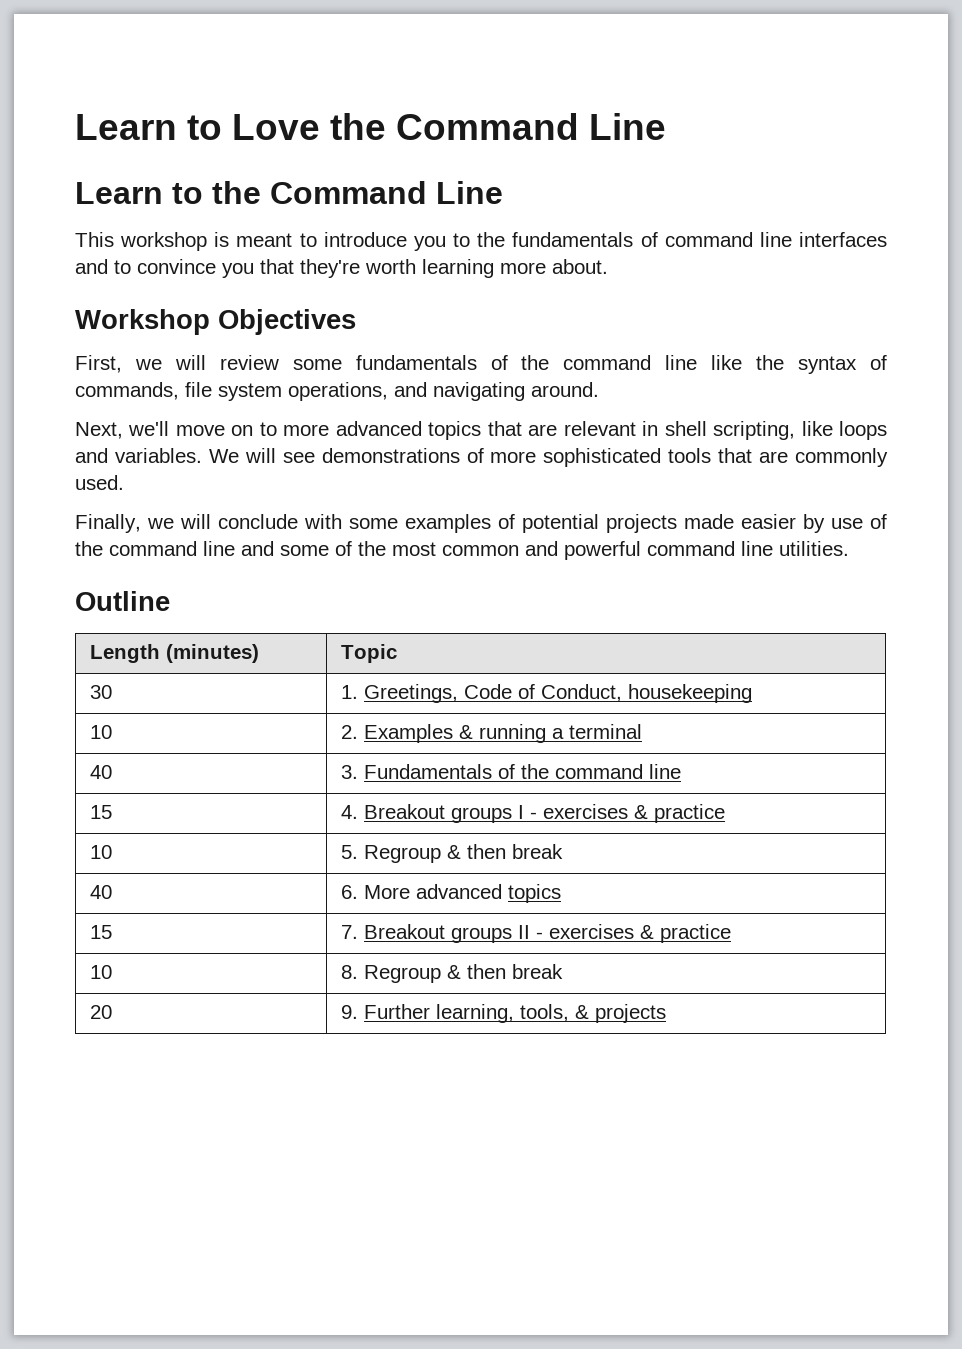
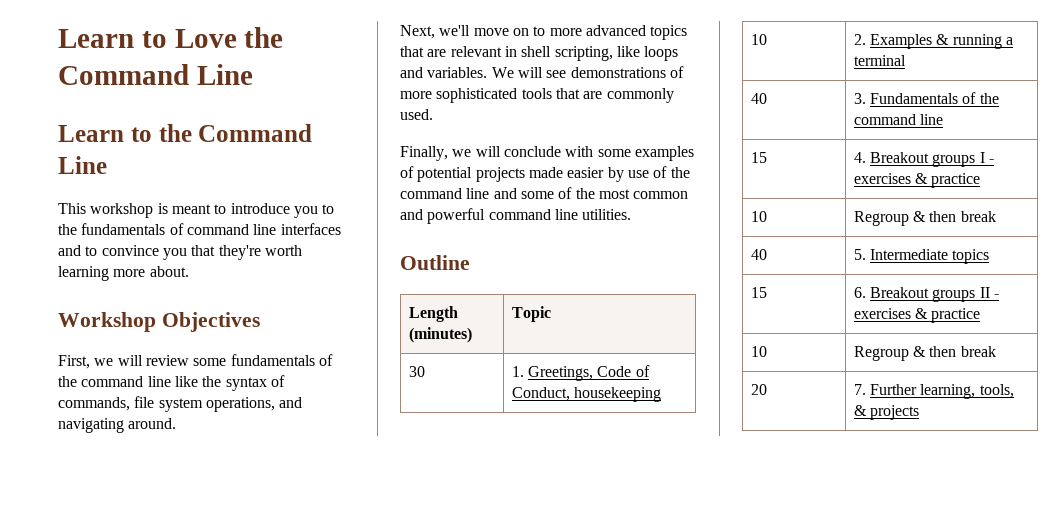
[340,845,358,859] 5. -> (767, 216) none
[340,884,502,899] 6. More advanced -> [853,249,949,260] 5. Intermediate
[340,925,358,939] 7. -> [853,287,866,298] 6.
[340,965,358,979] 8. -> (767, 351) none
[340,1005,358,1019] 9. -> [853,384,866,395] 7.

